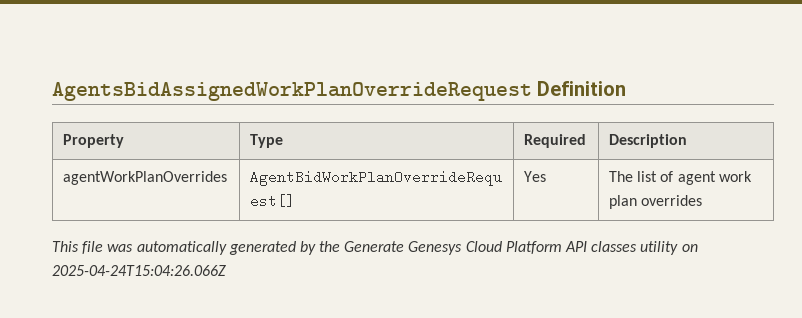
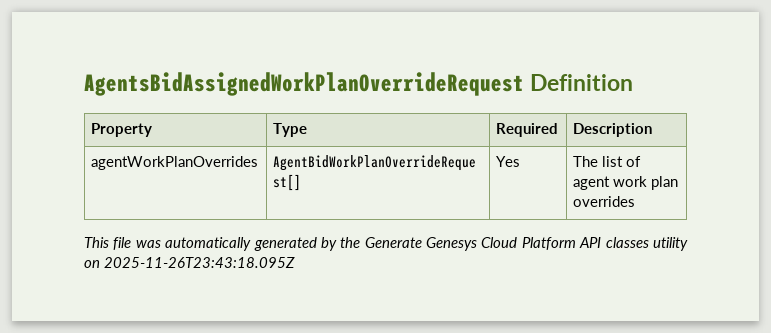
[52,265,226,276] 2025-04-24T15:04:26.066Z -> [104,257,295,268] 2025-11-26T23:43:18.095Z

